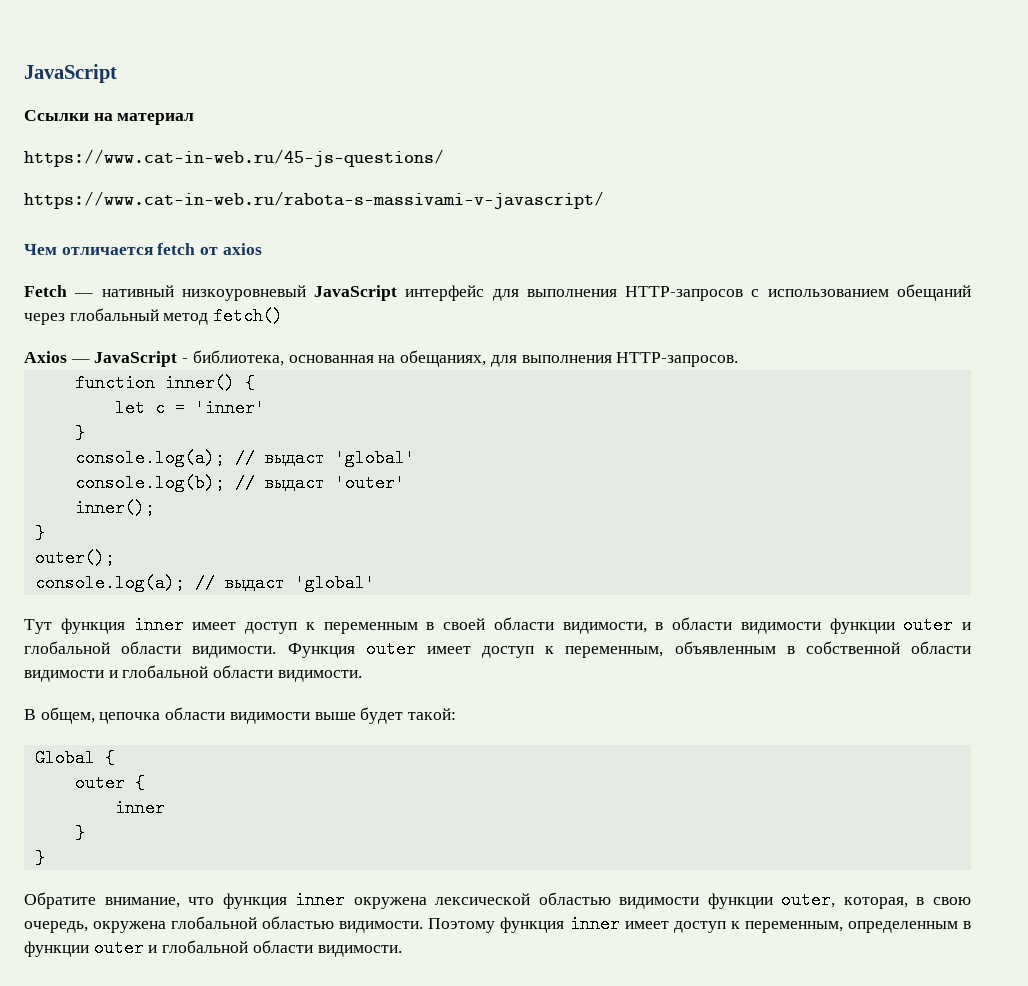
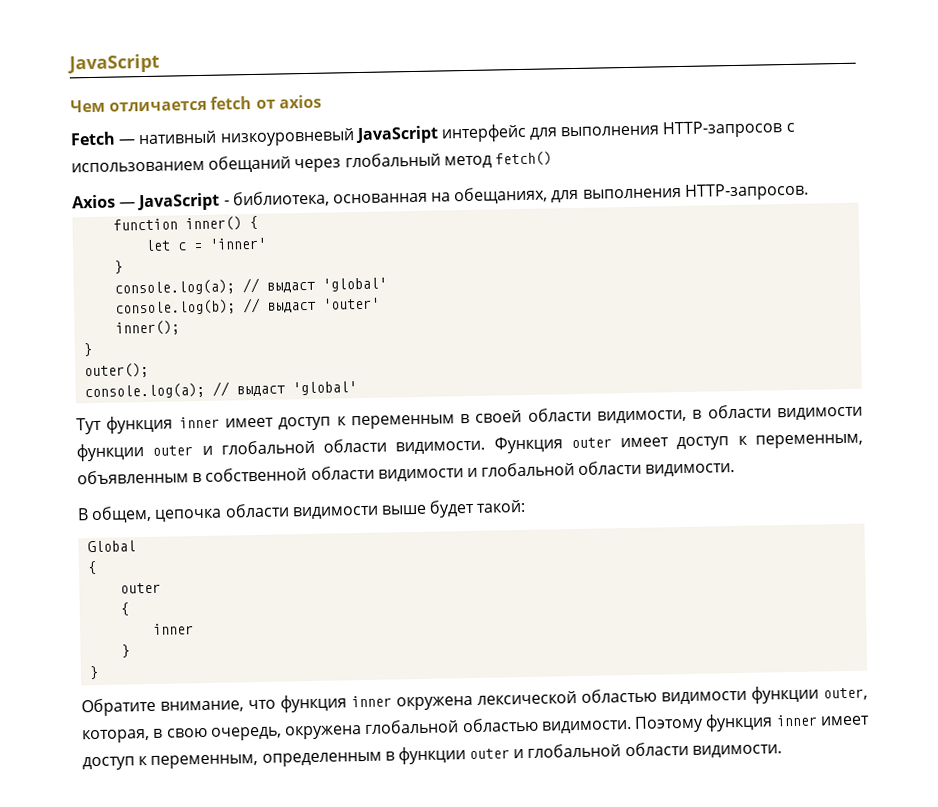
[24,64,117,83] [24,110,195,125] [24,149,444,167] [24,191,604,209] JavaScript // Ссылки на материал // https://www.cat-in-web.ru/45-js-questions/ // https://www.cat-in-web.ru/rabota-s-massivami-v-javascript/ -> [67,53,160,74] JavaScript
(95, 758) none -> (137, 546) //
(125, 783) none -> (162, 588) //

